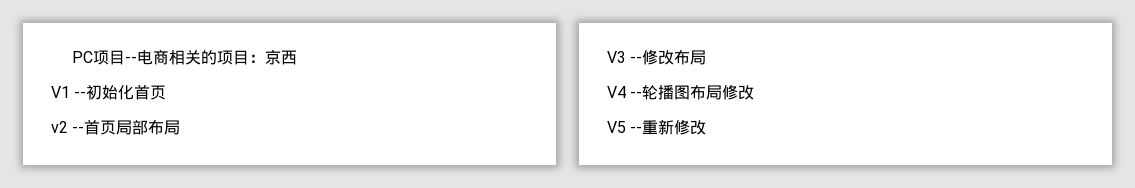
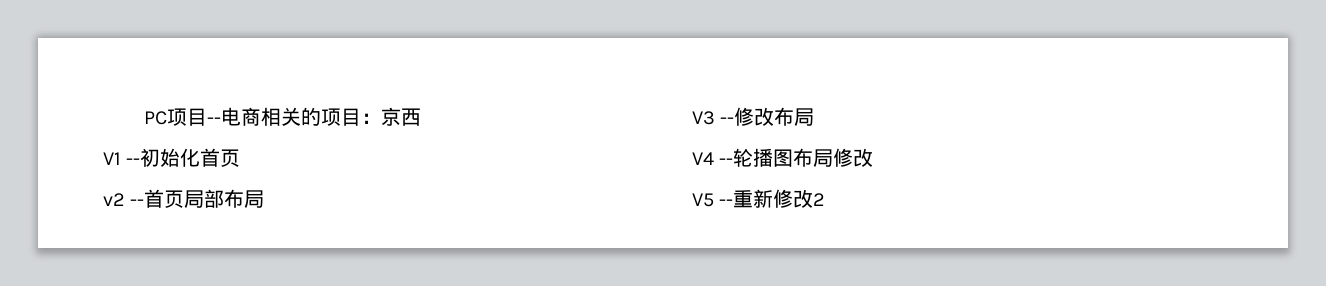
(707, 127) none -> [813,193,826,206] 2

